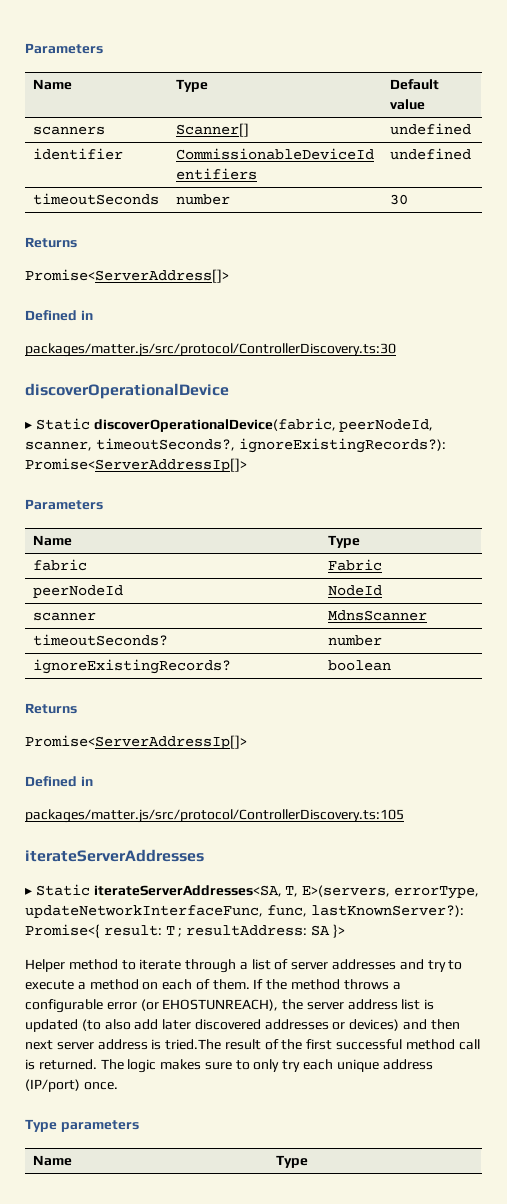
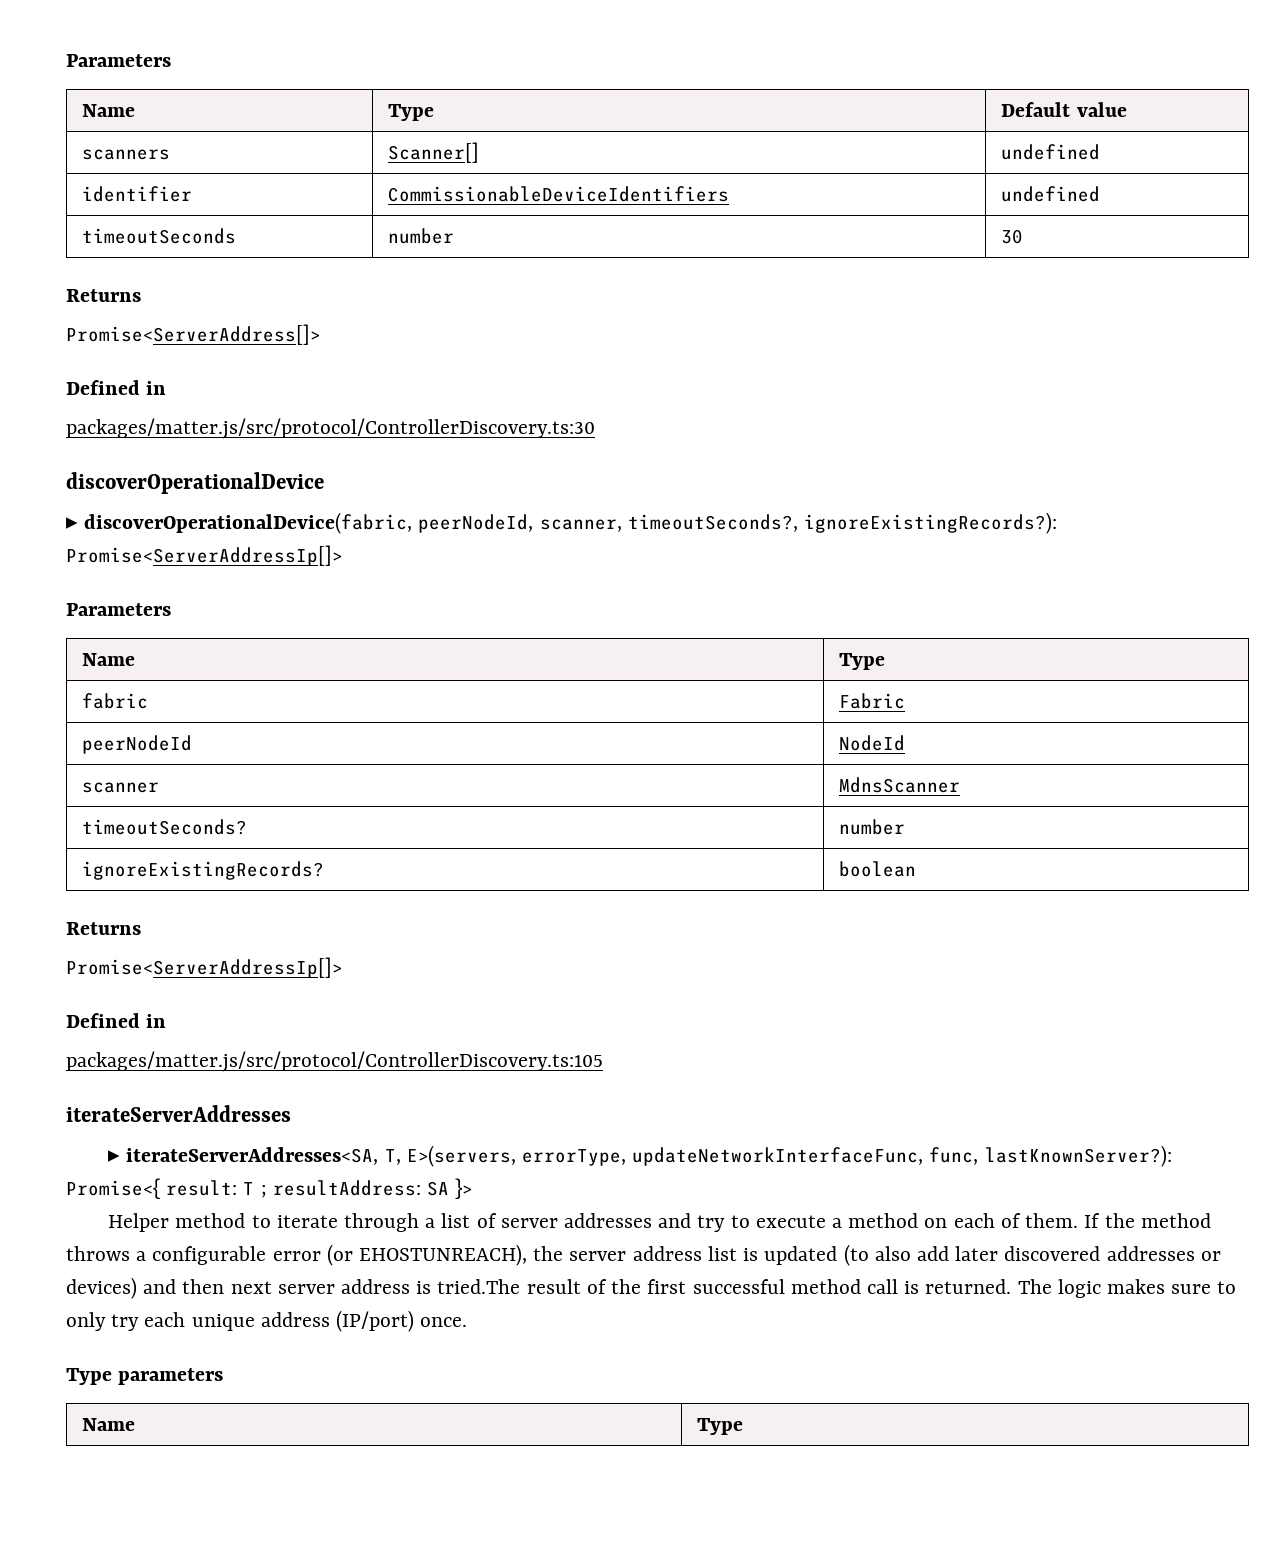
[35,418,90,430] Static -> (78, 523) none
[35,884,90,896] Static -> (121, 1156) none

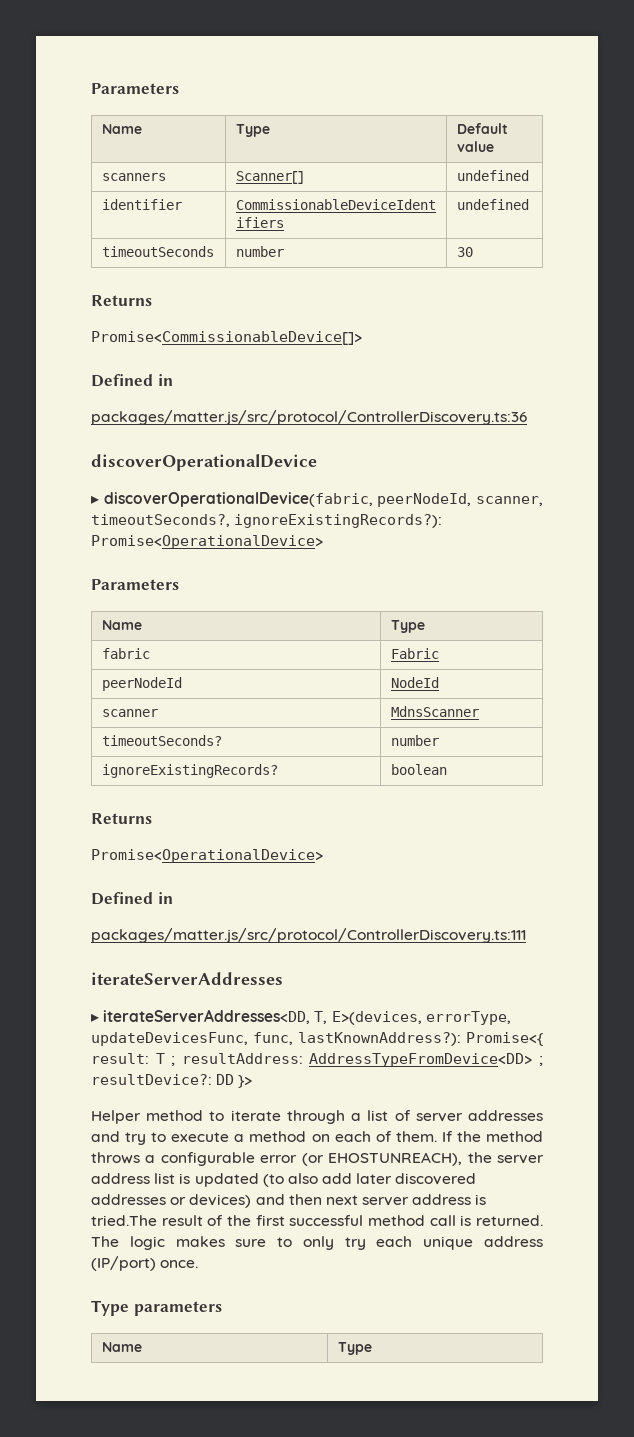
[66,324,320,345] [66,380,167,395] [66,418,595,439] Promise<ServerAddress[]> // Defined in // packages/matter.js/src/protocol/ControllerDiscovery.ts:30 -> [91,331,362,345] [91,374,173,387] [91,410,527,425] Promise<CommissionableDevice[]> // Defined in // packages/matter.js/src/protocol/ControllerDiscovery.ts:36
[66,545,342,566] Promise<ServerAddressIp[]> -> [91,535,323,549] Promise<OperationalDevice>
[66,957,342,978] [66,1013,167,1028] [66,1051,603,1072] Promise<ServerAddressIp[]> // Defined in // packages/matter.js/src/protocol/ControllerDiscovery.ts:105 -> [91,849,323,863] [91,892,173,905] [91,928,526,943] Promise<OperationalDevice> // Defined in // packages/matter.js/src/protocol/ControllerDiscovery.ts:111
[126,1145,1172,1167] iterateServerAddresses<SA, T, E>(servers, errorType, updateNetworkInterfaceFunc, func, lastKnownServer?): -> [103,1009,511,1025] [91,1032,461,1046] iterateServerAddresses<DD, T, E>(devices, errorType, updateDevicesFunc, func, lastKnownAddress?):
[427,1181,450,1196] SA -> [309,1053,543,1067] [91,1074,235,1085] AddressTypeFromDevice<DD> ; resultDevice?: DD

